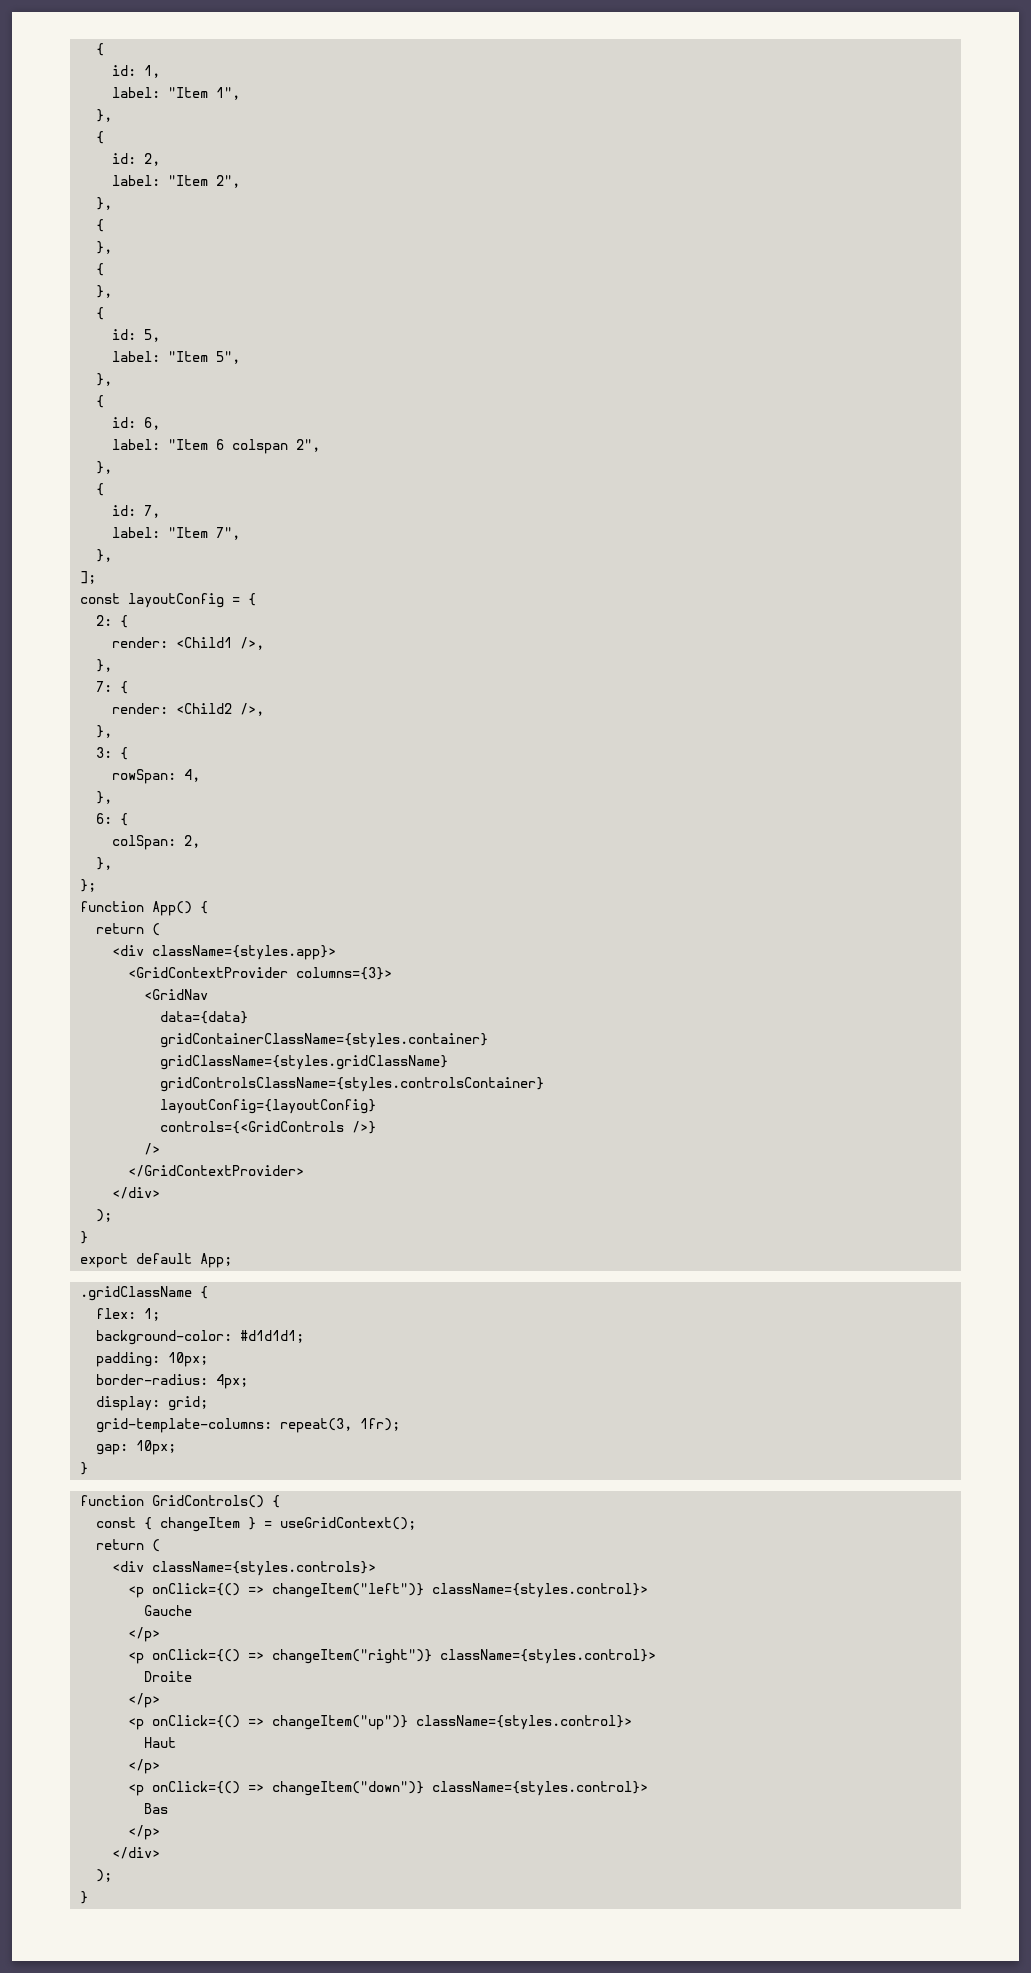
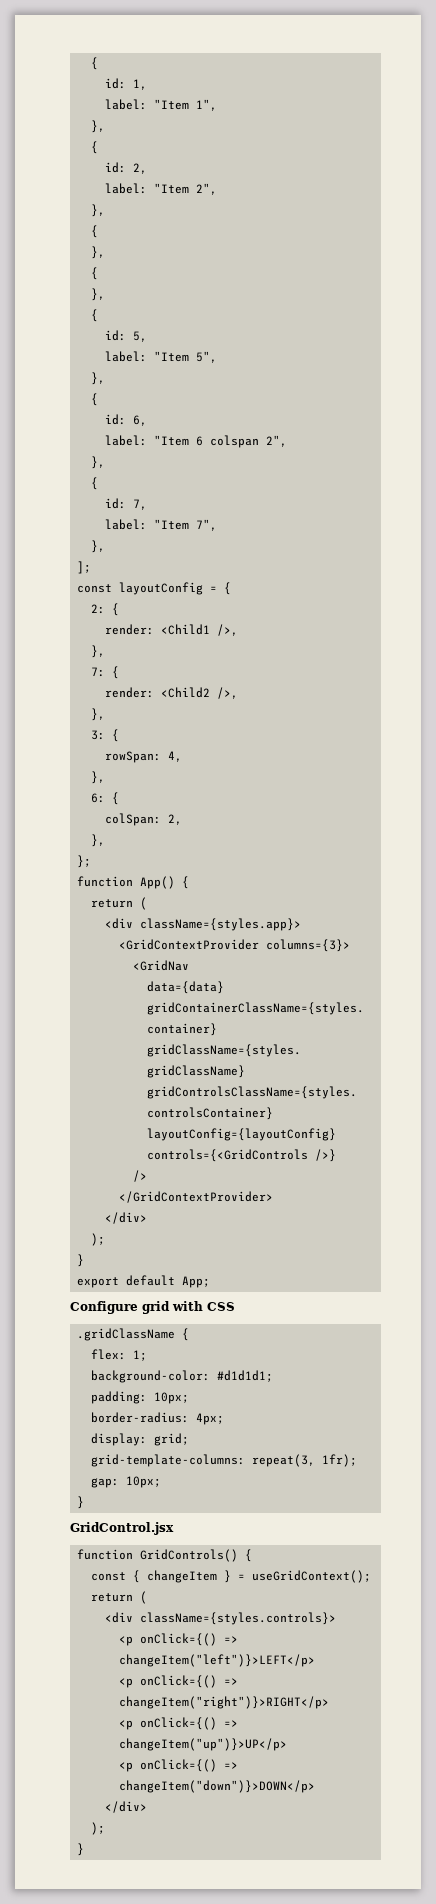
(232, 1260) none -> [70,1301,235,1314] // Configure grid with CSS
(88, 1468) none -> [70,1522,174,1535] // GridControl.jsx
[271,1583,648,1598] [143,1605,192,1616] [127,1627,160,1642] [127,1649,656,1664] [143,1671,192,1682] [127,1693,160,1708] [127,1715,632,1730] [143,1737,176,1748] [127,1759,160,1774] [127,1781,648,1796] [143,1803,168,1814] [127,1825,160,1840] changeItem("left")} className={styles.control}> // Gauche // </p> // <p onClick={() => changeItem("right")} className={styles.control}> // Droite // </p> // <p onClick={() => changeItem("up")} className={styles.control}> // Haut // </p> // <p onClick={() => changeItem("down")} className={styles.control}> // Bas // </p> -> [118,1654,315,1667] [118,1675,238,1688] [118,1696,329,1709] [118,1717,238,1730] [118,1738,287,1751] [118,1759,238,1772] [118,1780,315,1793] changeItem("left")}>LEFT</p> // <p onClick={() => changeItem("right")}>RIGHT</p> // <p onClick={() => changeItem("up")}>UP</p> // <p onClick={() => changeItem("down")}>DOWN</p>

